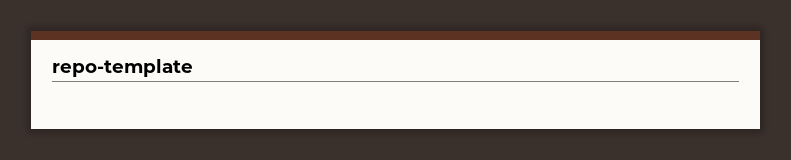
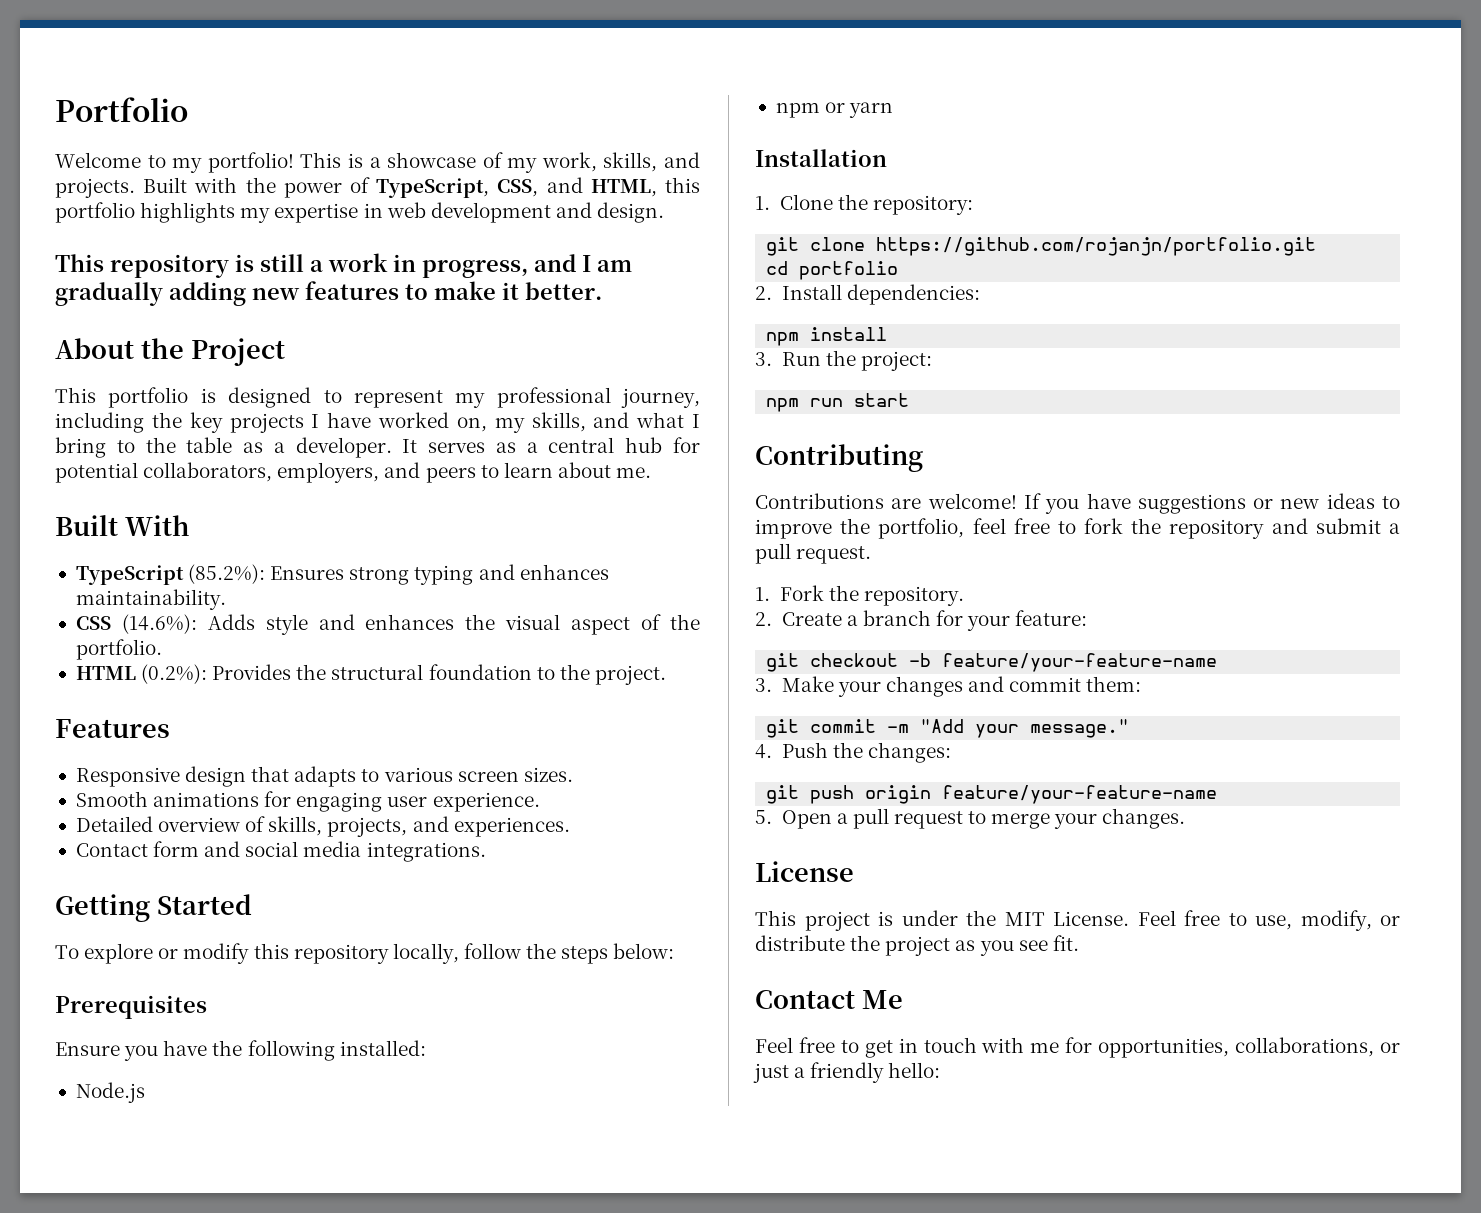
[52,59,193,77] repo-template -> [55,97,188,122] [55,152,700,173] [55,177,701,198] [55,202,665,223] [55,253,632,278] [55,281,602,306] [55,338,285,366] [55,387,700,408] [55,412,700,433] [55,437,700,458] [55,462,652,483] [55,515,190,536] [75,564,609,585] [75,589,226,610] [75,614,700,635] [75,639,162,660] [75,664,666,685] [55,719,170,738] [75,766,573,787] [75,791,540,812] [75,816,570,837] [75,841,486,862] [55,894,252,922] [55,943,675,964] [55,995,207,1019] [55,1040,426,1061] [75,1082,145,1103] [775,102,894,118] [755,149,887,167] [755,194,973,215] [766,237,1317,256] [766,261,899,280] [755,284,980,305] [766,327,888,346] [755,350,932,371] [766,393,910,412] [755,444,923,472] [755,493,1400,514] [755,518,1400,539] [755,543,872,564] [755,585,964,606] [755,610,1088,631] [766,653,1218,672] [755,676,1142,697] [766,719,1130,738] [755,742,951,763] [766,785,1218,804] [755,808,1186,829] [755,861,854,882] [755,910,1400,931] [755,935,1079,956] [755,990,903,1009] [755,1037,1400,1058] [753,1062,941,1083] Portfolio // Welcome to my portfolio! This is a showcase of my work, skills, and projects. Built with the power of TypeScript, CSS, and HTML, this portfolio highlights my expertise in web development and design. // This repository is still a work in progress, and I am gradually adding new features to make it better. // About the Project // This portfolio is designed to represent my professional journey, including the key projects I have worked on, my skills, and what I bring to the table as a developer. It serves as a central hub for potential collaborators, employers, and peers to learn about me. // Built With // TypeScript (85.2%): Ensures strong typing and enhances maintainability. // CSS (14.6%): Adds style and enhances the visual aspect of the portfolio. // HTML (0.2%): Provides the structural foundation to the project. // Features // Responsive design that adapts to various screen sizes. // Smooth animations for engaging user experience. // Detailed overview of skills, projects, and experiences. // Contact form and social media integrations. // Getting Started // To explore or modify this repository locally, follow the steps below: // Prerequisites // Ensure you have the following installed: // Node.js // npm or yarn // Installation // 1. Clone the repository: // git clone https://github.com/rojanjn/portfolio.git // cd portfolio // 2. Install dependencies: // npm install // 3. Run the project: // npm run start // Contributing // Contributions are welcome! If you have suggestions or new ideas to improve the portfolio, feel free to fork the repository and submit a pull request. // 1. Fork the repository. // 2. Create a branch for your feature: // git checkout -b feature/your-feature-name // 3. Make your changes and commit them: // git commit -m "Add your message." // 4. Push the changes: // git push origin feature/your-feature-name // 5. Open a pull request to merge your changes. // License // This project is under the MIT License. Feel free to use, modify, or distribute the project as you see fit. // Contact Me // Feel free to get in touch with me for opportunities, collaborations, or just a friendly hello:

